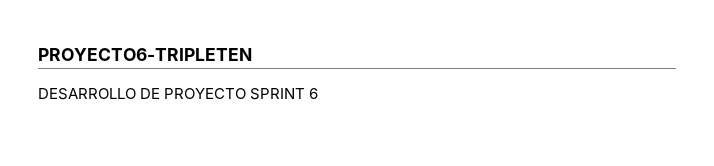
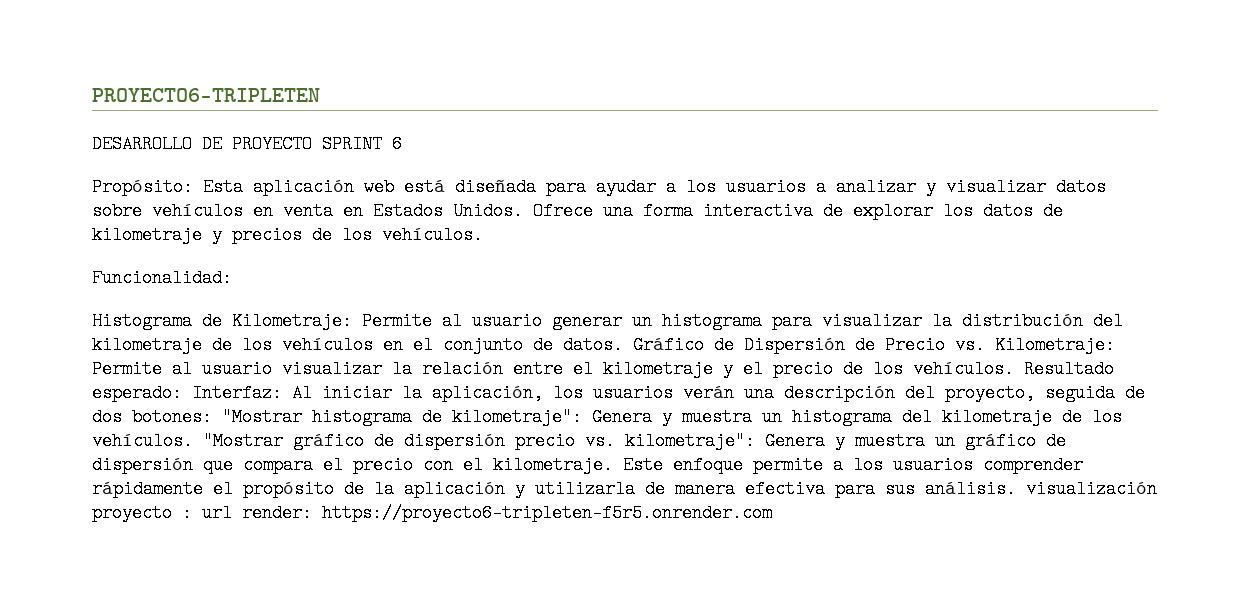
(319, 93) none -> [92,178,1106,196] [92,202,1063,220] [92,226,483,244] [92,269,232,287] [92,312,1123,330] [92,336,1115,354] [92,360,1114,378] [92,384,1145,402] [92,408,1122,426] [92,432,1066,450] [92,456,1083,474] [92,480,1157,498] [92,504,772,522] // Propósito: Esta aplicación web está diseñada para ayudar a los usuarios a analizar y visualizar datos sobre vehículos en venta en Estados Unidos. Ofrece una forma interactiva de explorar los datos de kilometraje y precios de los vehículos. // Funcionalidad: // Histograma de Kilometraje: Permite al usuario generar un histograma para visualizar la distribución del kilometraje de los vehículos en el conjunto de datos. Gráfico de Dispersión de Precio vs. Kilometraje: Permite al usuario visualizar la relación entre el kilometraje y el precio de los vehículos. Resultado esperado: Interfaz: Al iniciar la aplicación, los usuarios verán una descripción del proyecto, seguida de dos botones: "Mostrar histograma de kilometraje": Genera y muestra un histograma del kilometraje de los vehículos. "Mostrar gráfico de dispersión precio vs. kilometraje": Genera y muestra un gráfico de dispersión que compara el precio con el kilometraje. Este enfoque permite a los usuarios comprender rápidamente el propósito de la aplicación y utilizarla de manera efectiva para sus análisis. visualización proyecto : url render: https://proyecto6-tripleten-f5r5.onrender.com

